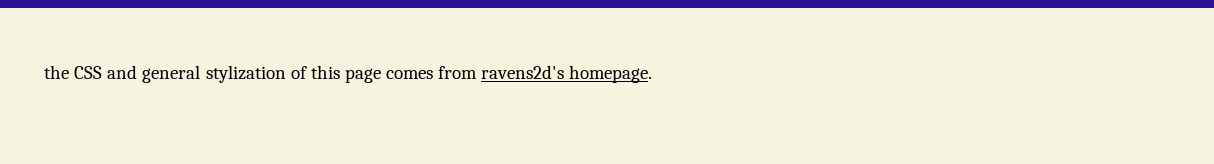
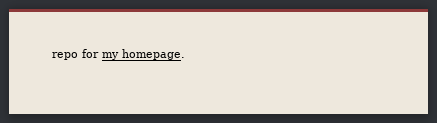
[44,65,565,83] the CSS and general stylization of this page comes from ravens2d's -> [52,49,119,60] repo for my

